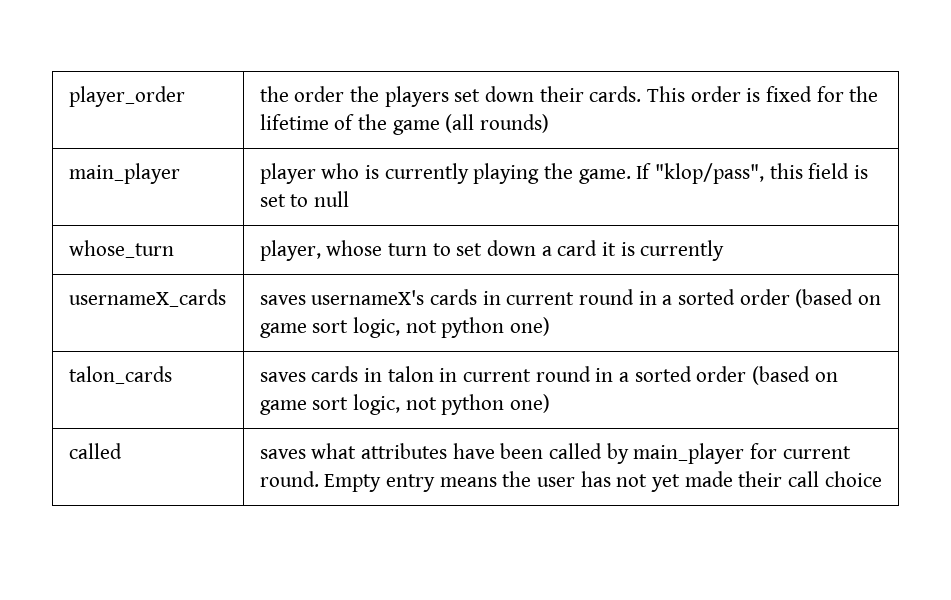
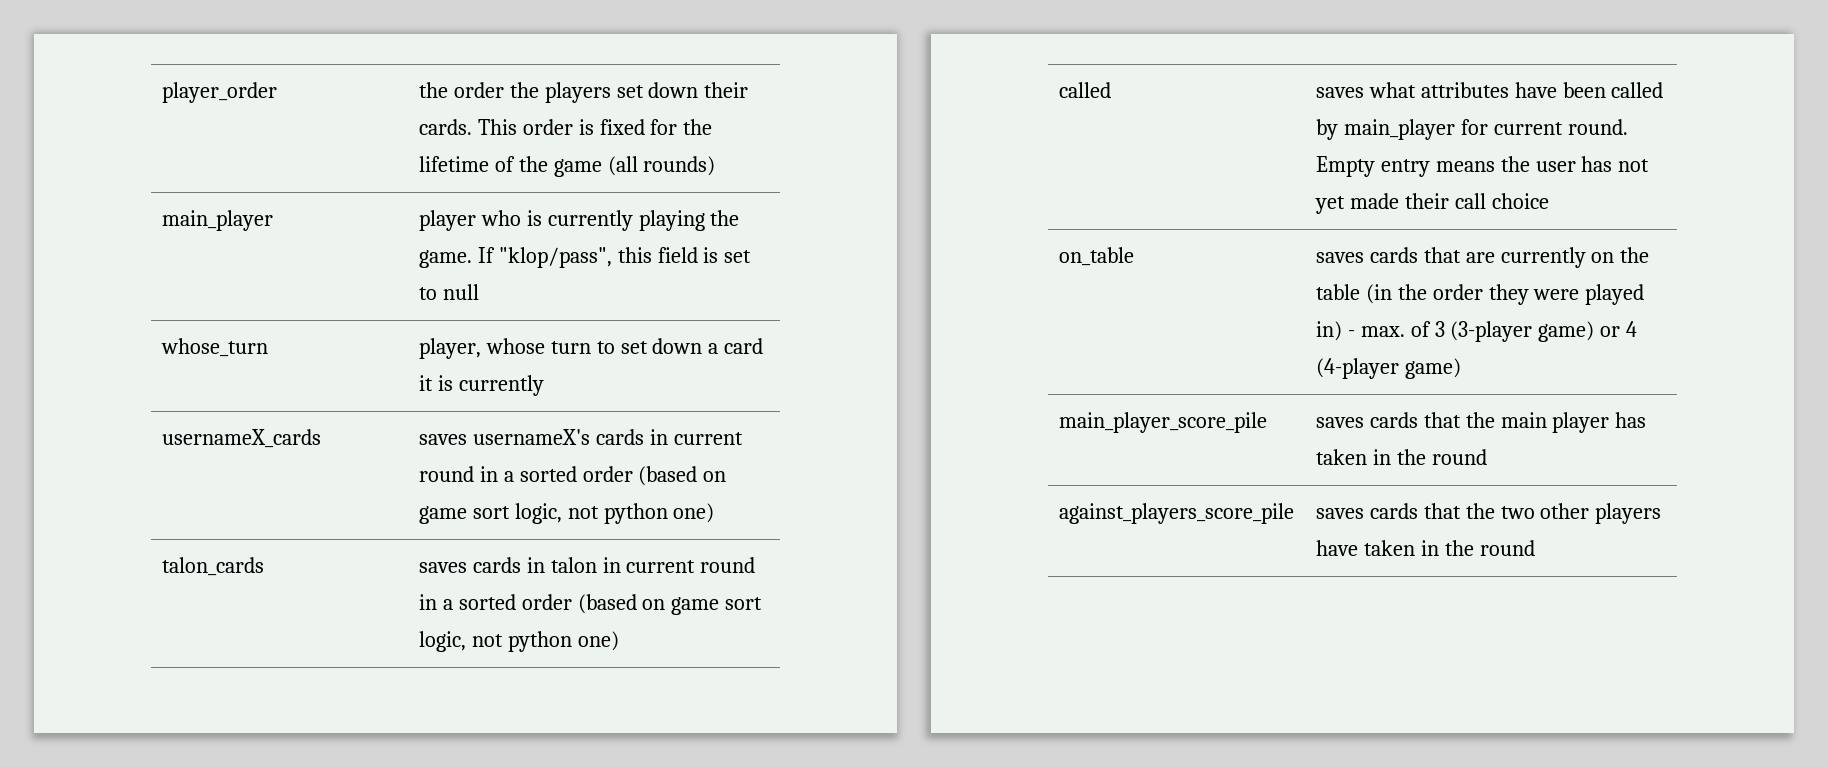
(882, 479) none -> [1058,247,1134,266] [1315,247,1650,268] [1315,284,1645,305] [1315,321,1638,342] [1315,358,1461,379] [1058,412,1267,433] [1315,412,1647,433] [1315,449,1487,465] [1058,503,1294,524] [1315,503,1662,524] [1315,540,1535,556] // on_table | saves cards that are currently on the table (in the order they were played in) - max. of 3 (3-player game) or 4 (4-player game) // main_player_score_pile | saves cards that the main player has taken in the round // against_players_score_pile | saves cards that the two other players have taken in the round

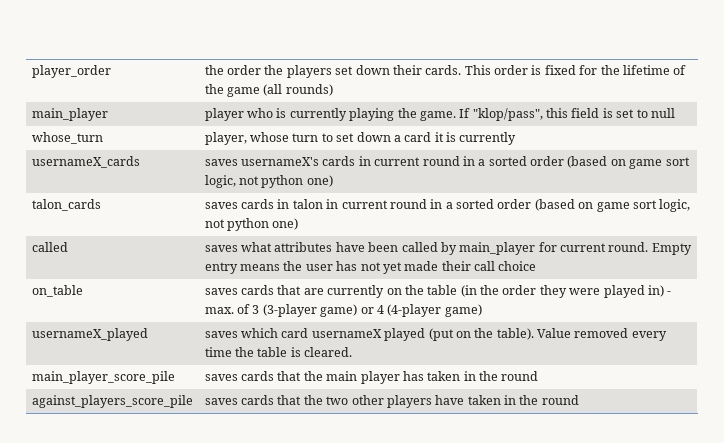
(1461, 368) none -> [31,328,148,341] [204,328,667,341] [204,347,353,357] // usernameX_played | saves which card usernameX played (put on the table). Value removed every time the table is cleared.

